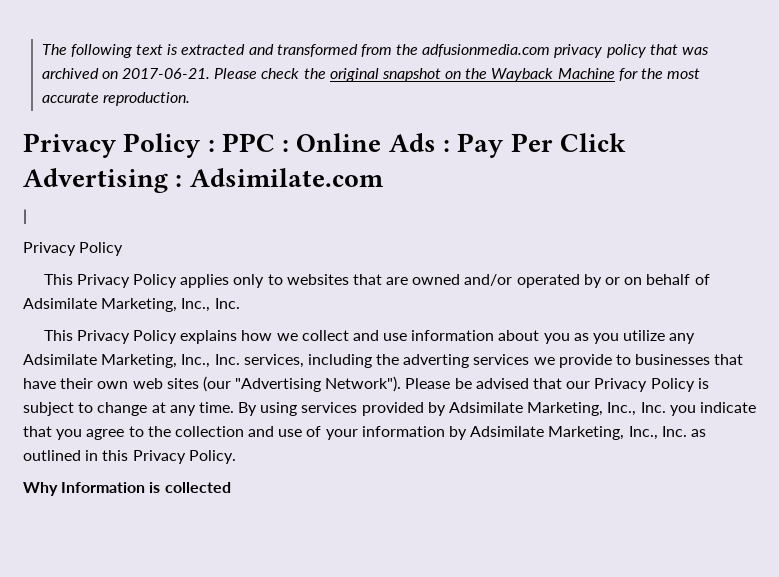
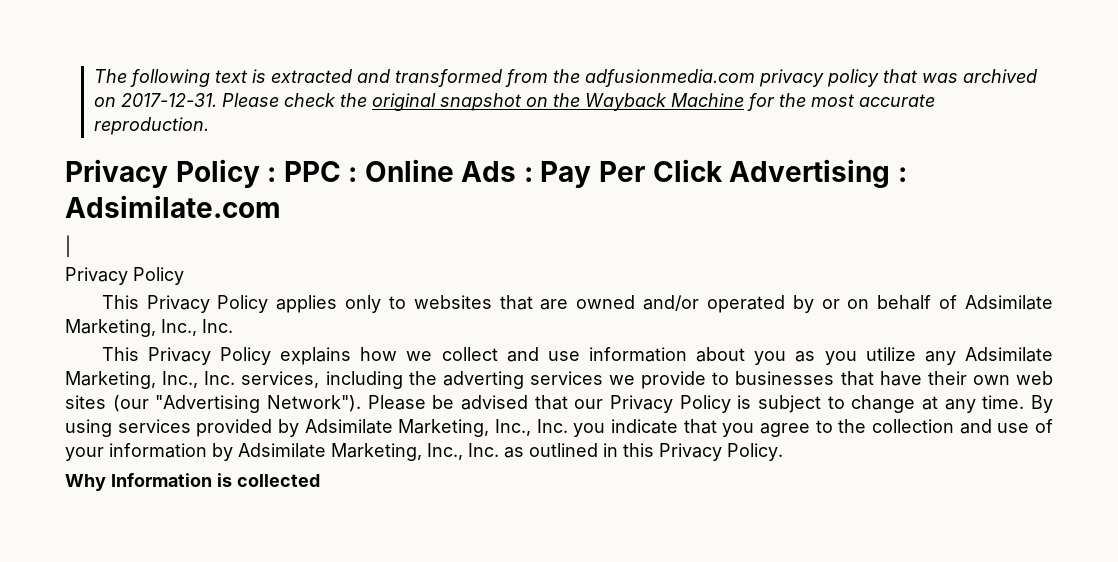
[121,68,210,79] 2017-06-21. -> [120,93,217,107] 2017-12-31.

